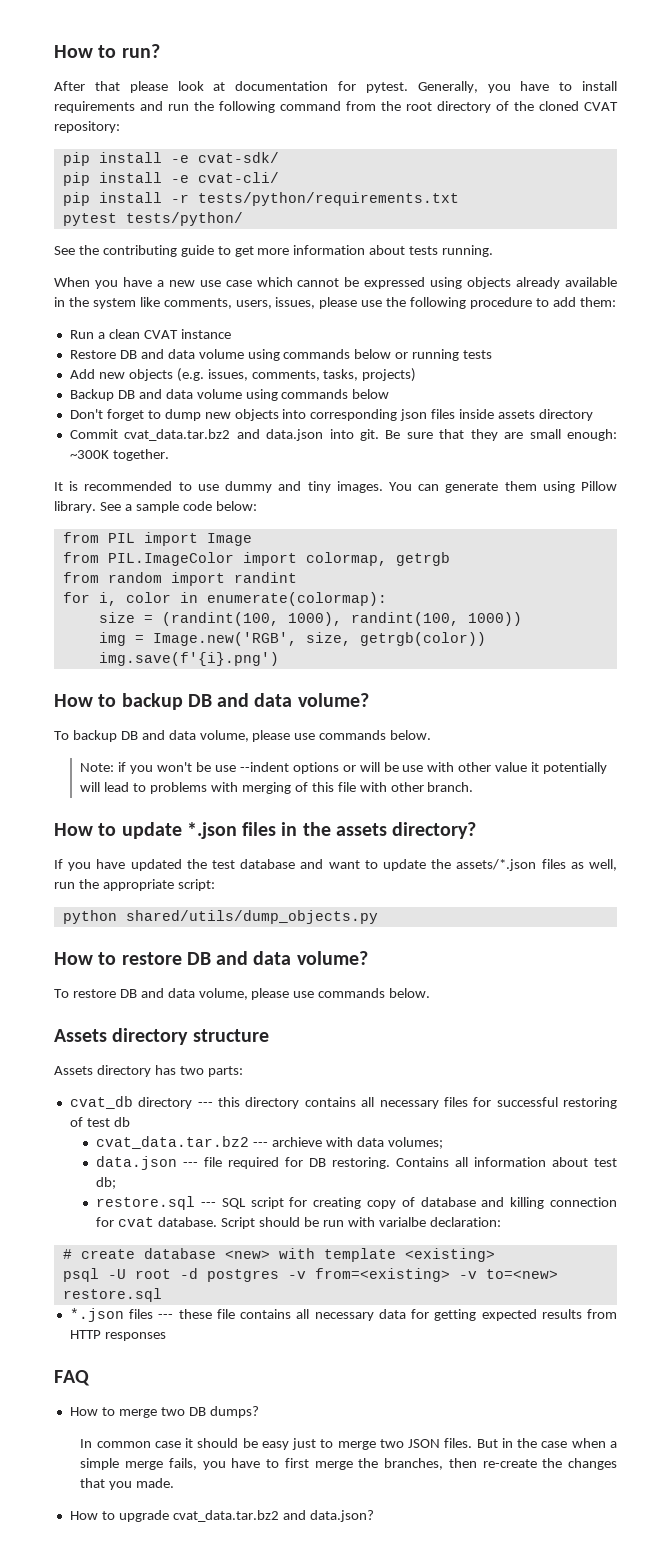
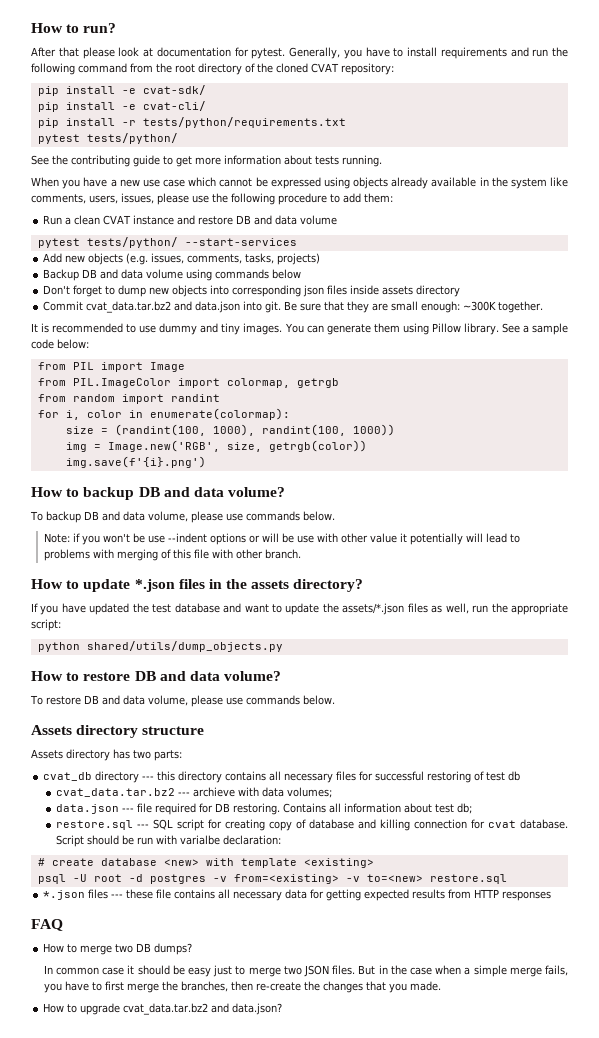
[69,349,493,361] // Restore DB and data volume using commands below or running tests -> [177,215,338,225] [37,237,297,248] and restore DB and data volume // pytest tests/python/ --start-services

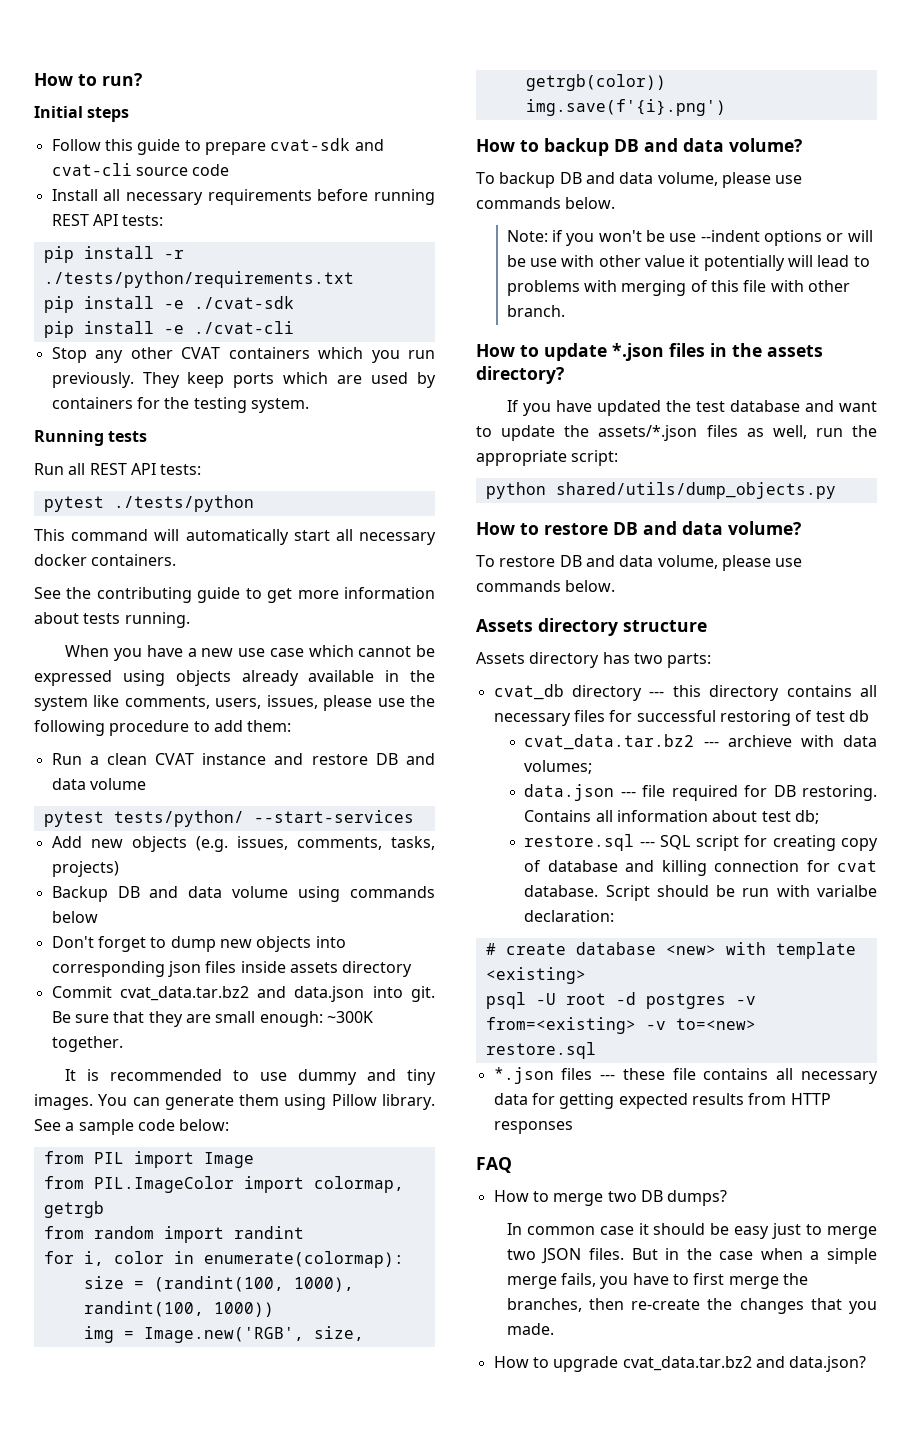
[31,47,568,59] [31,63,394,75] [37,85,206,96] [37,101,206,112] [37,117,346,128] [37,133,178,144] After that please look at documentation for pytest. Generally, you have to install requirements and run the following command from the root directory of the cloned CVAT repository: // pip install -e cvat-sdk/ // pip install -e cvat-cli/ // pip install -r tests/python/requirements.txt // pytest tests/python/ -> [34,106,130,122] [51,138,384,155] [51,163,230,176] [51,189,435,205] [51,214,164,226] [43,246,184,263] [43,271,354,288] [43,296,294,313] [43,321,294,338] [51,347,435,363] [51,372,436,388] [51,397,309,413] [34,430,148,446] [34,463,202,475] [43,495,254,512] [34,529,437,545] [34,554,177,566] Initial steps // Follow this guide to prepare cvat-sdk and cvat-cli source code // Install all necessary requirements before running REST API tests: // pip install -r ./tests/python/requirements.txt // pip install -e ./cvat-sdk // pip install -e ./cvat-cli // Stop any other CVAT containers which you run previously. They keep ports which are used by containers for the testing system. // Running tests // Run all REST API tests: // pytest ./tests/python // This command will automatically start all necessary docker containers.

